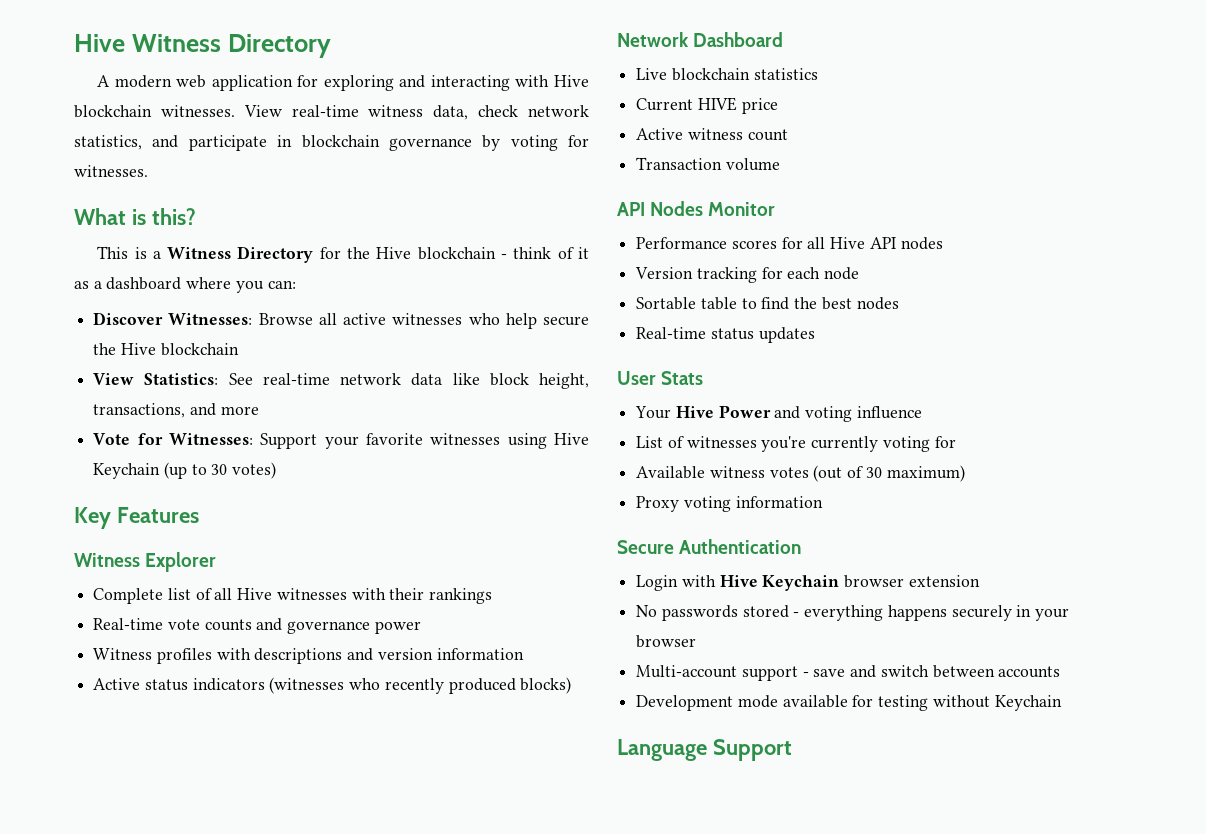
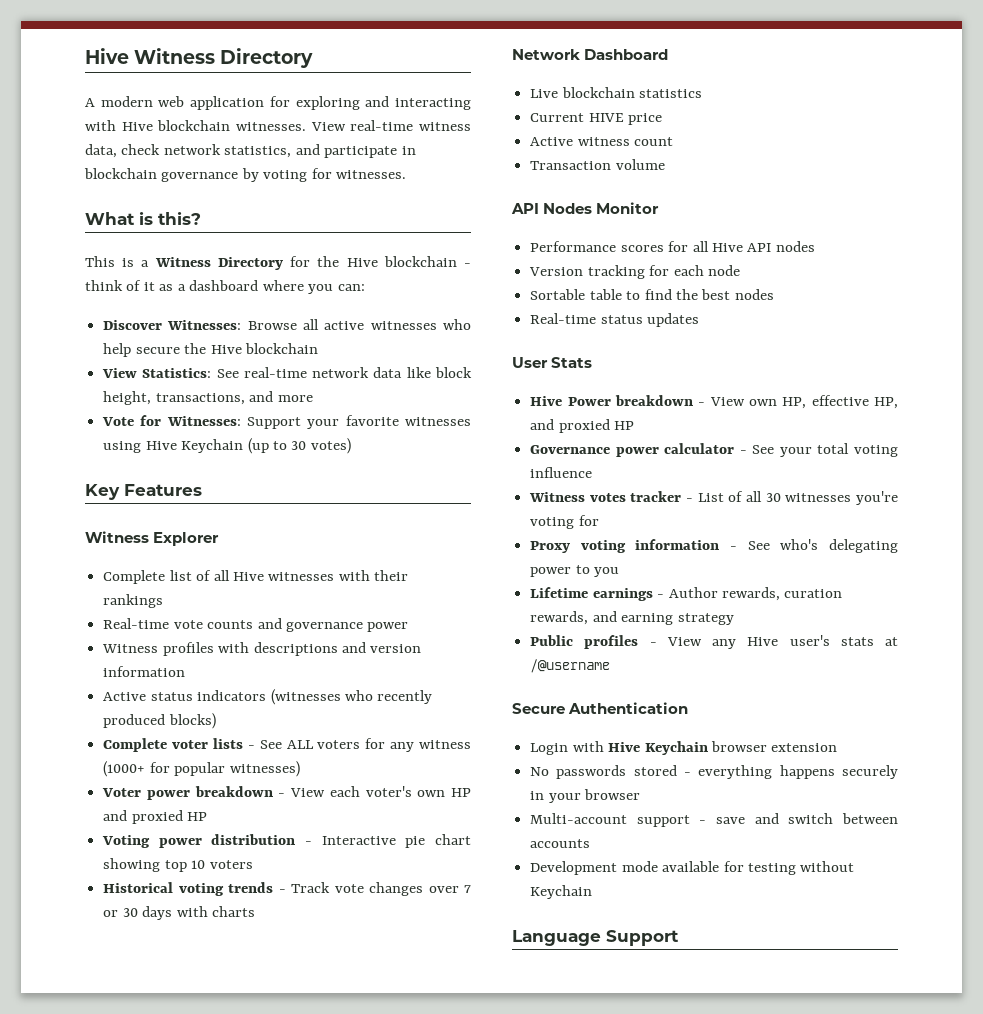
(572, 685) none -> [103,738,472,752] [103,761,300,777] [102,786,472,800] [103,810,208,824] [102,834,471,848] [103,858,253,872] [103,882,472,896] [103,906,255,920] // Complete voter lists - See ALL voters for any witness (1000+ for popular witnesses) // Voter power breakdown - View each voter's own HP and proxied HP // Voting power distribution - Interactive pie chart showing top 10 voters // Historical voting trends - Track vote changes over 7 or 30 days with charts
[635,406,672,419] Your -> (593, 362) none
[774,406,922,422] [636,436,684,448] and voting influence // List of -> [614,395,898,409] [530,419,635,433] [530,443,898,457] [530,467,593,478] [529,491,781,502] breakdown - View own HP, effective HP, and proxied HP // Governance power calculator - See your total voting influence // Witness votes tracker - List of all 30
[811,436,879,452] currently -> (898, 498) none
[636,465,965,482] [636,496,823,512] Available witness votes (out of 30 maximum) // Proxy voting information -> [530,539,898,553] [530,565,620,577] [530,587,843,601] [530,611,734,625] [530,635,898,649] [530,659,611,673] Proxy voting information - See who's delegating power to you // Lifetime earnings - Author rewards, curation rewards, and earning strategy // Public profiles - View any Hive user's stats at /@username

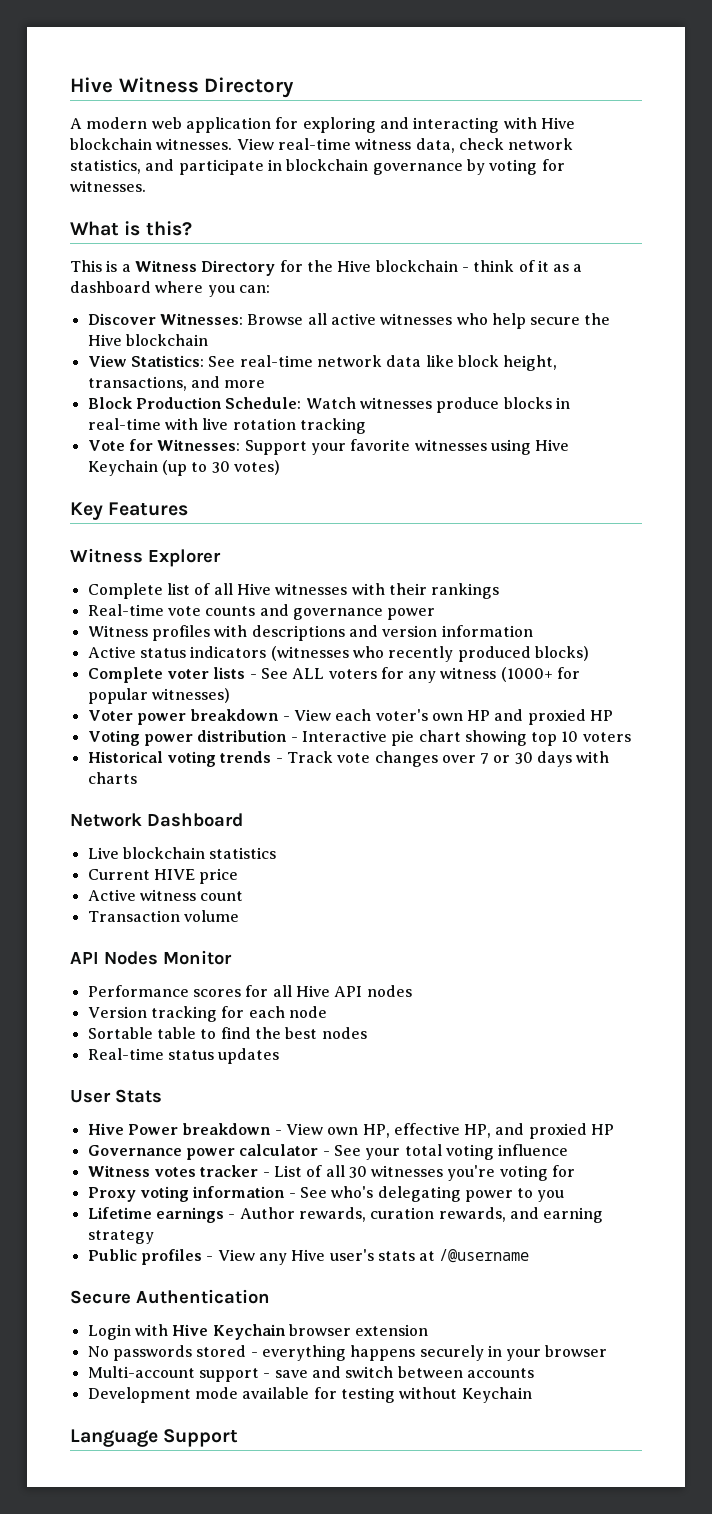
(313, 398) none -> [87,397,570,413] [87,418,366,434] // Block Production Schedule: Watch witnesses produce blocks in real-time with live rotation tracking

